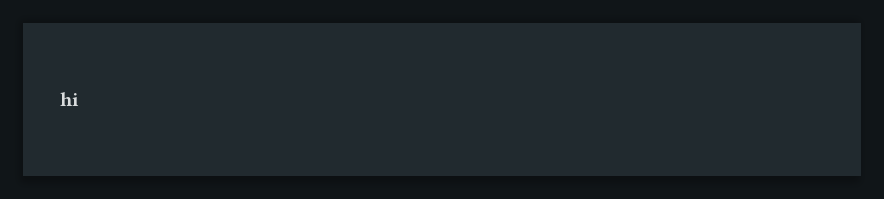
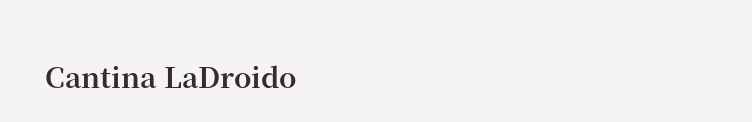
[60,92,79,106] hi -> [45,65,296,88] Cantina LaDroido

